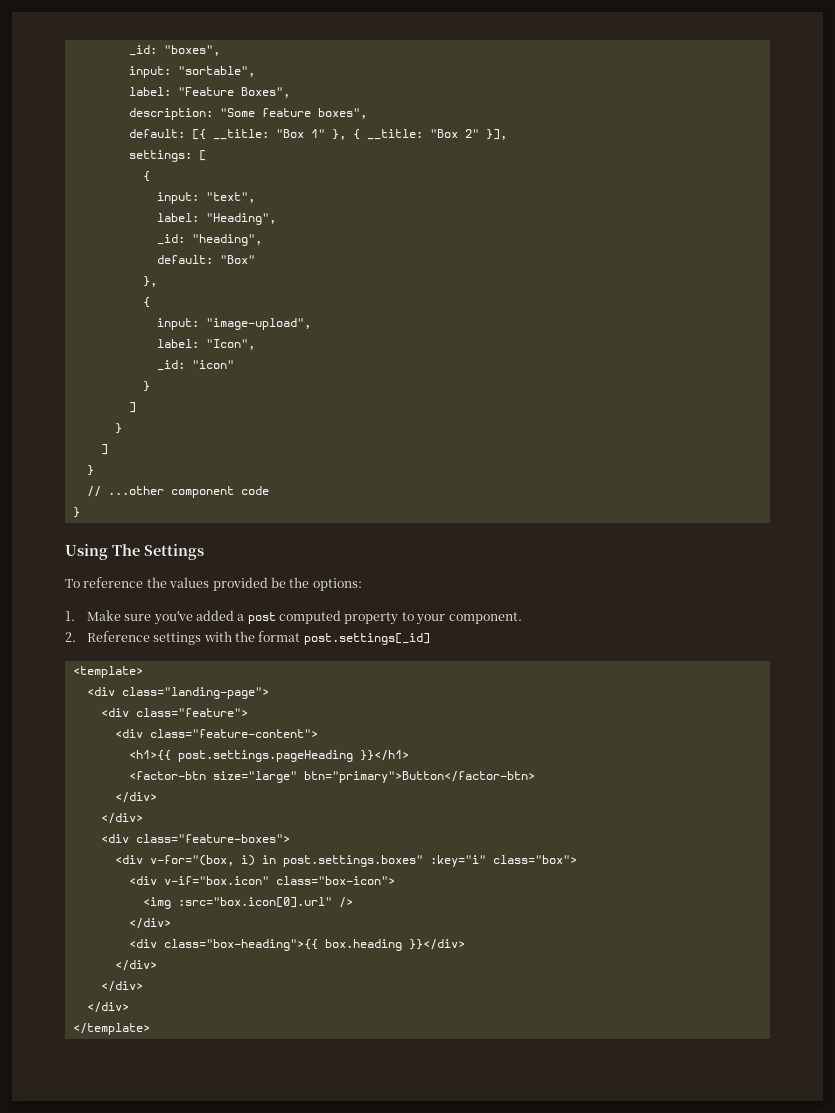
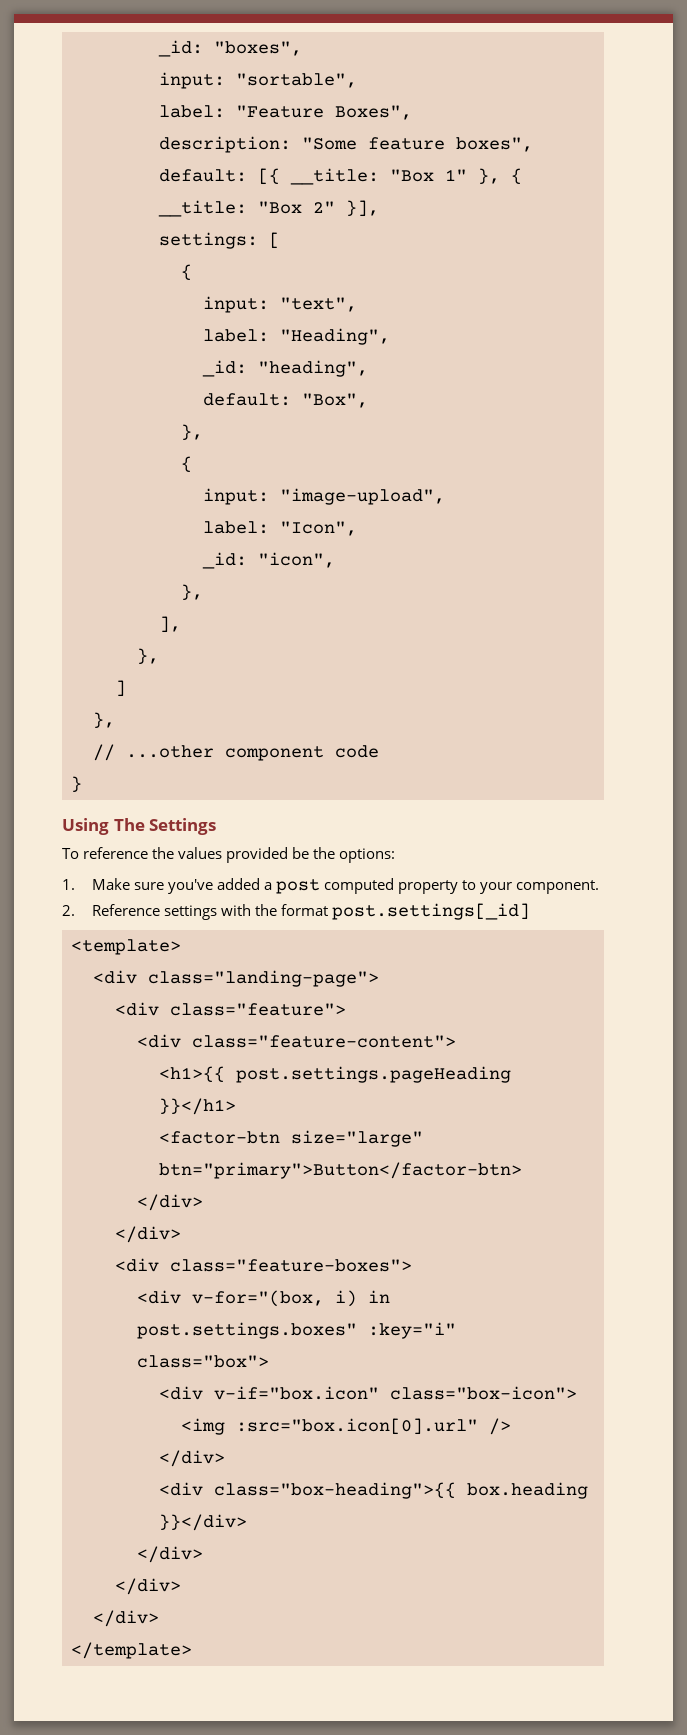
[219,255,255,264] "Box" -> [302,393,368,408] "Box",
[191,360,234,369] [142,381,150,392] [128,402,136,413] [114,423,122,434] [100,444,108,455] [86,465,94,476] "icon" // } // ] // } // ] // } -> [258,552,335,568] [181,584,203,601] [159,616,181,633] [137,648,159,665] [115,680,126,697] [93,712,115,729] "icon", // }, // ], // }, // ] // },

